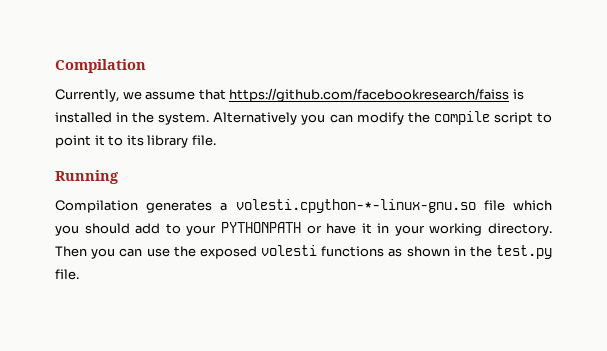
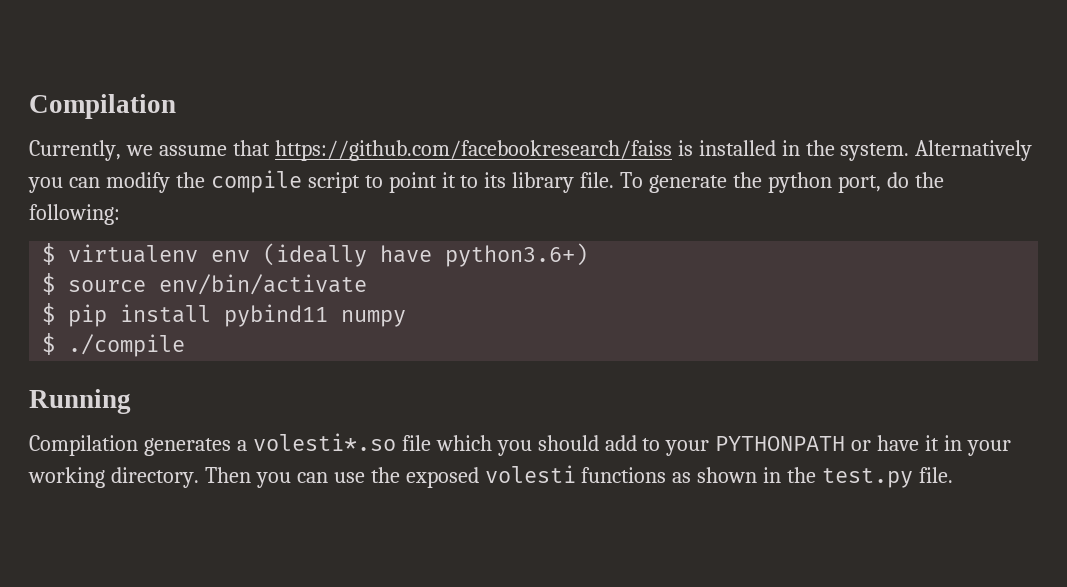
(216, 140) none -> [620,172,944,193] [29,204,120,225] [42,243,589,267] [42,273,368,295] [42,303,407,327] [42,333,186,357] To generate the python port, do the following: // $ virtualenv env (ideally have python3.6+) // $ source env/bin/activate // $ pip install pybind11 numpy // $ ./compile
[235,199,476,213] volesti.cpython-*-linux-gnu.so -> [252,433,396,451] volesti*.so

